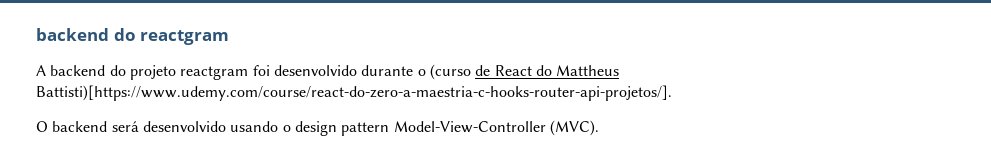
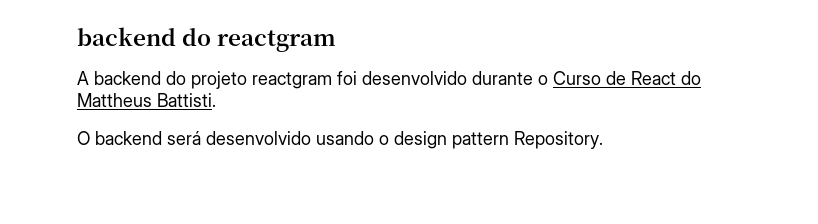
[429,64,471,80] (curso -> [553,71,601,85] Curso
[36,85,672,101] Battisti)[https://www.udemy.com/course/react-do-zero-a-maestria-c-hooks-router-api-projetos/]. -> [157,93,216,107] Battisti.
[393,120,599,136] Model-View-Controller (MVC). -> [514,131,603,149] Repository.

